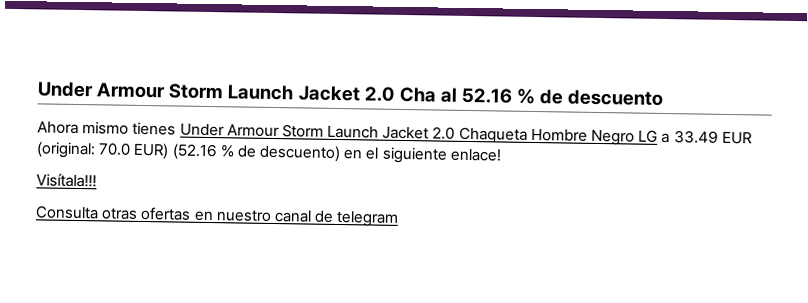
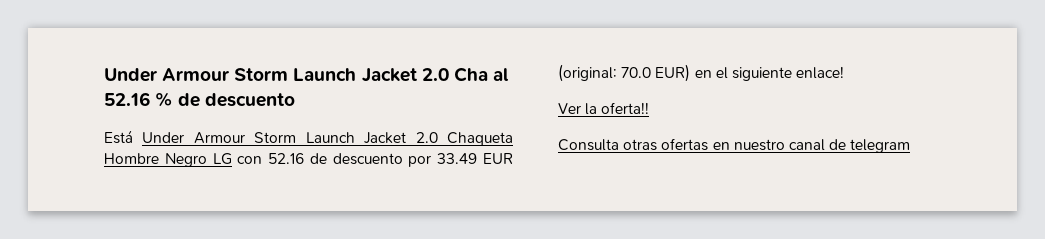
[37,121,177,136] Ahora mismo tienes -> [104,130,133,144] Está
[661,132,671,144] a -> [237,153,432,167] con 52.16 de descuento por
[171,143,342,163] (52.16 % de descuento) -> (691, 73) none
[36,173,97,188] Visítala!!! -> [558,102,650,115] Ver la oferta!!

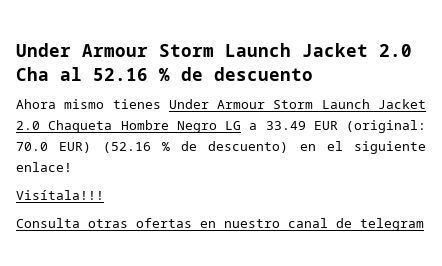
[104,130,133,144] Está -> [16,99,161,109] Ahora mismo tienes
[237,153,432,167] con 52.16 de descuento por -> [249,123,258,130] a
(691, 73) none -> [102,141,289,153] (52.16 % de descuento)
[558,102,650,115] Ver la oferta!! -> [16,190,104,200] Visítala!!!

